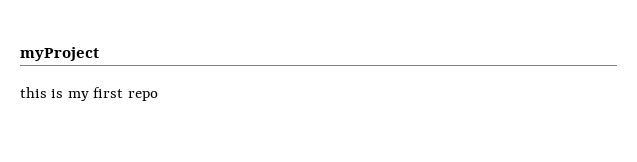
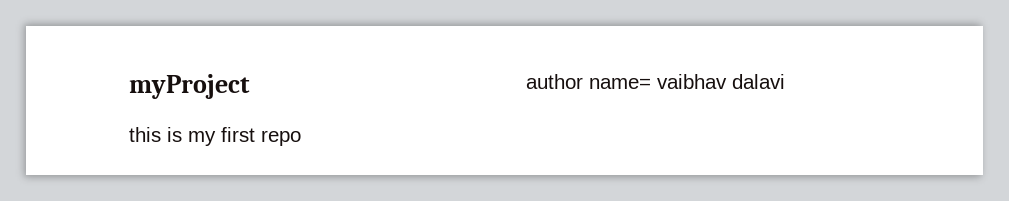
(158, 96) none -> [526,74,785,89] // author name= vaibhav dalavi

